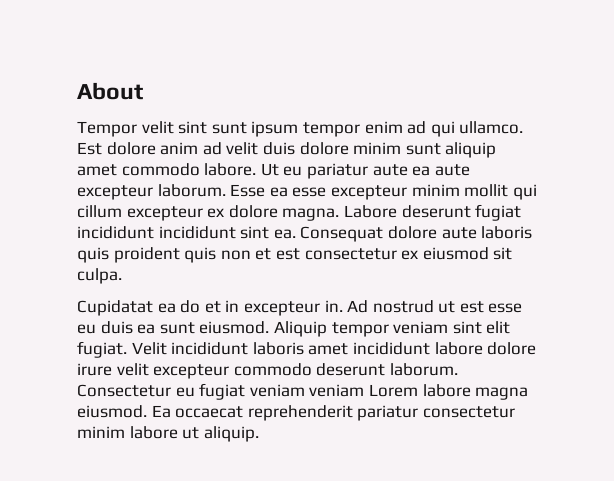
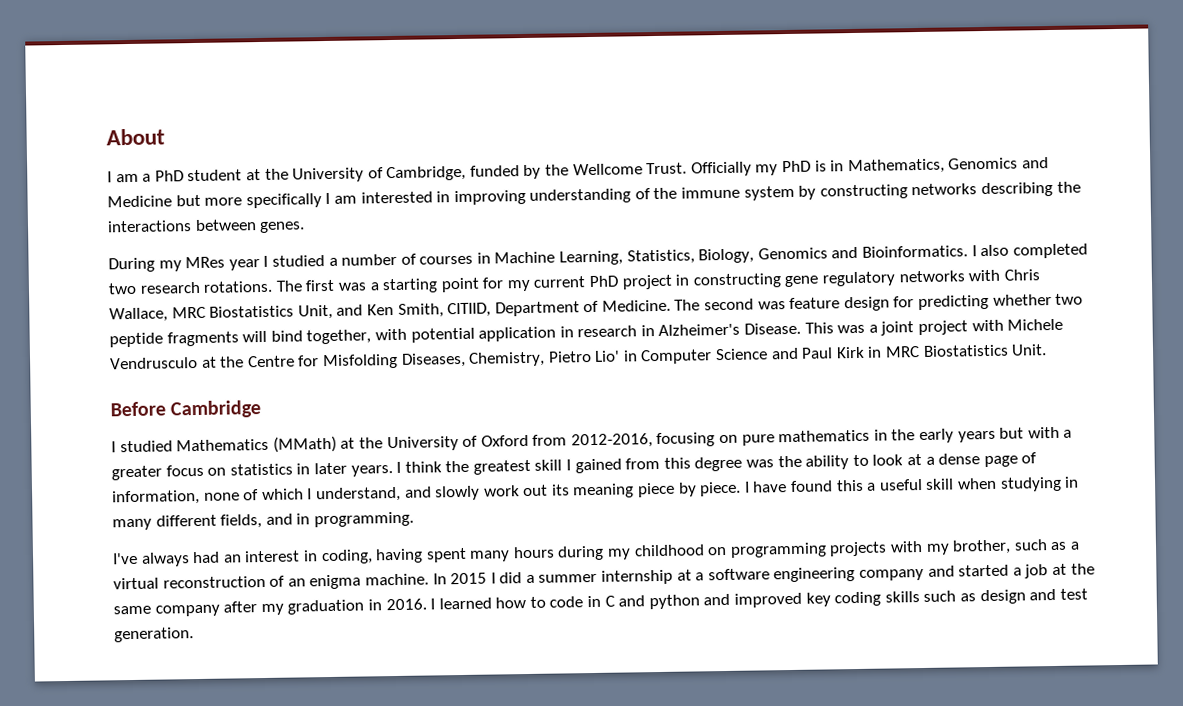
[77,121,524,137] [77,142,497,158] [77,163,470,179] [77,184,537,200] [77,204,522,221] [77,226,533,242] [77,247,513,263] [77,268,122,284] [77,300,523,316] [77,321,511,337] [77,341,537,358] [77,363,458,379] [77,383,529,400] [77,405,515,421] [77,426,259,442] Tempor velit sint sunt ipsum tempor enim ad qui ullamco. Est dolore anim ad velit duis dolore minim sunt aliquip amet commodo labore. Ut eu pariatur aute ea aute excepteur laborum. Esse ea esse excepteur minim mollit qui cillum excepteur ex dolore magna. Labore deserunt fugiat incididunt incididunt sint ea. Consequat dolore aute laboris quis proident quis non et est consectetur ex eiusmod sit culpa. // Cupidatat ea do et in excepteur in. Ad nostrud ut est esse eu duis ea sunt eiusmod. Aliquip tempor veniam sint elit fugiat. Velit incididunt laboris amet incididunt labore dolore irure velit excepteur commodo deserunt laborum. Consectetur eu fugiat veniam veniam Lorem labore magna eiusmod. Ea occaecat reprehenderit pariatur consectetur minim labore ut aliquip. -> [107,157,1049,183] [107,181,1081,209] [107,219,306,234] [108,243,1088,273] [108,269,1040,295] [109,293,1084,323] [109,318,1064,348] [110,344,1048,370] [110,400,262,419] [111,426,1073,453] [111,452,1038,481] [112,476,1080,506] [112,511,414,531] [112,539,1080,567] [113,563,1095,590] [113,588,1088,617] [114,627,194,643] I am a PhD student at the University of Cambridge, funded by the Wellcome Trust. Officially my PhD is in Mathematics, Genomics and Medicine but more specifically I am interested in improving understanding of the immune system by constructing networks describing the interactions between genes. // During my MRes year I studied a number of courses in Machine Learning, Statistics, Biology, Genomics and Bioinformatics. I also completed two research rotations. The first was a starting point for my current PhD project in constructing gene regulatory networks with Chris Wallace, MRC Biostatistics Unit, and Ken Smith, CITIID, Department of Medicine. The second was feature design for predicting whether two peptide fragments will bind together, with potential application in research in Alzheimer's Disease. This was a joint project with Michele Vendrusculo at the Centre for Misfolding Diseases, Chemistry, Pietro Lio' in Computer Science and Paul Kirk in MRC Biostatistics Unit. // Before Cambridge // I studied Mathematics (MMath) at the University of Oxford from 2012-2016, focusing on pure mathematics in the early years but with a greater focus on statistics in later years. I think the greatest skill I gained from this degree was the ability to look at a dense page of information, none of which I understand, and slowly work out its meaning piece by piece. I have found this a useful skill when studying in many different fields, and in programming. // I've always had an interest in coding, having spent many hours during my childhood on programming projects with my brother, such as a virtual reconstruction of an enigma machine. In 2015 I did a summer internship at a software engineering company and started a job at the same company after my graduation in 2016. I learned how to code in C and python and improved key coding skills such as design and test generation.

